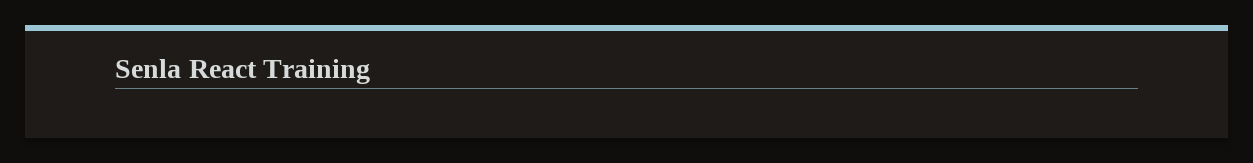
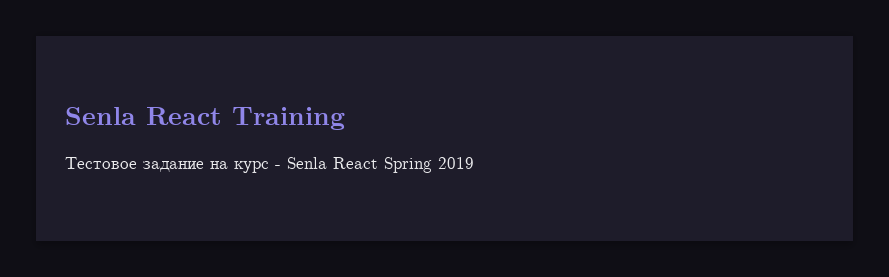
(371, 71) none -> [65,157,474,173] // Тестовое задание на курс - Senla React Spring 2019

